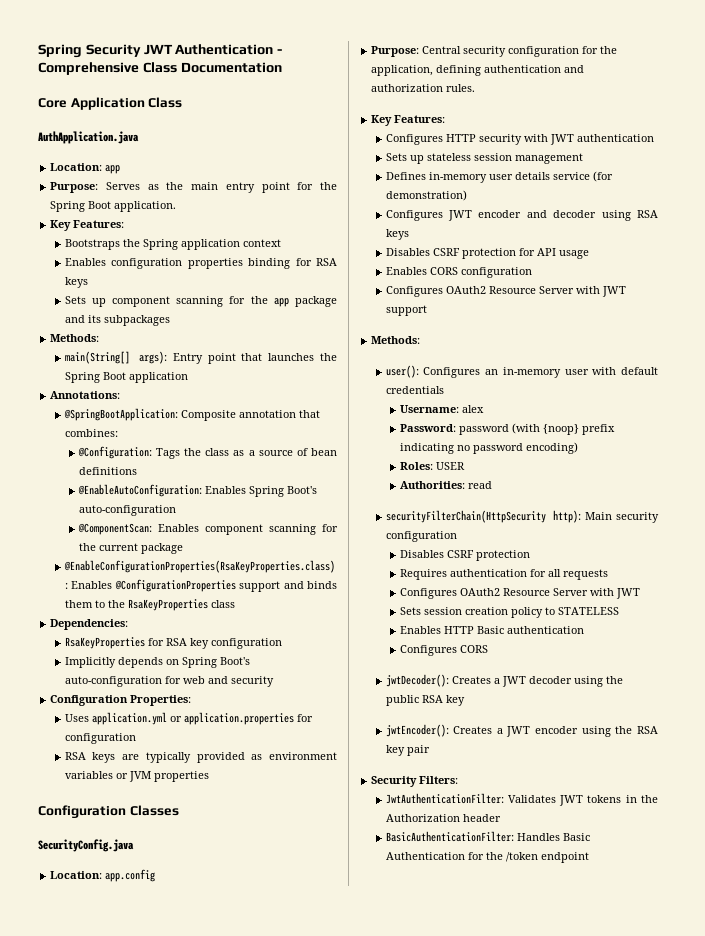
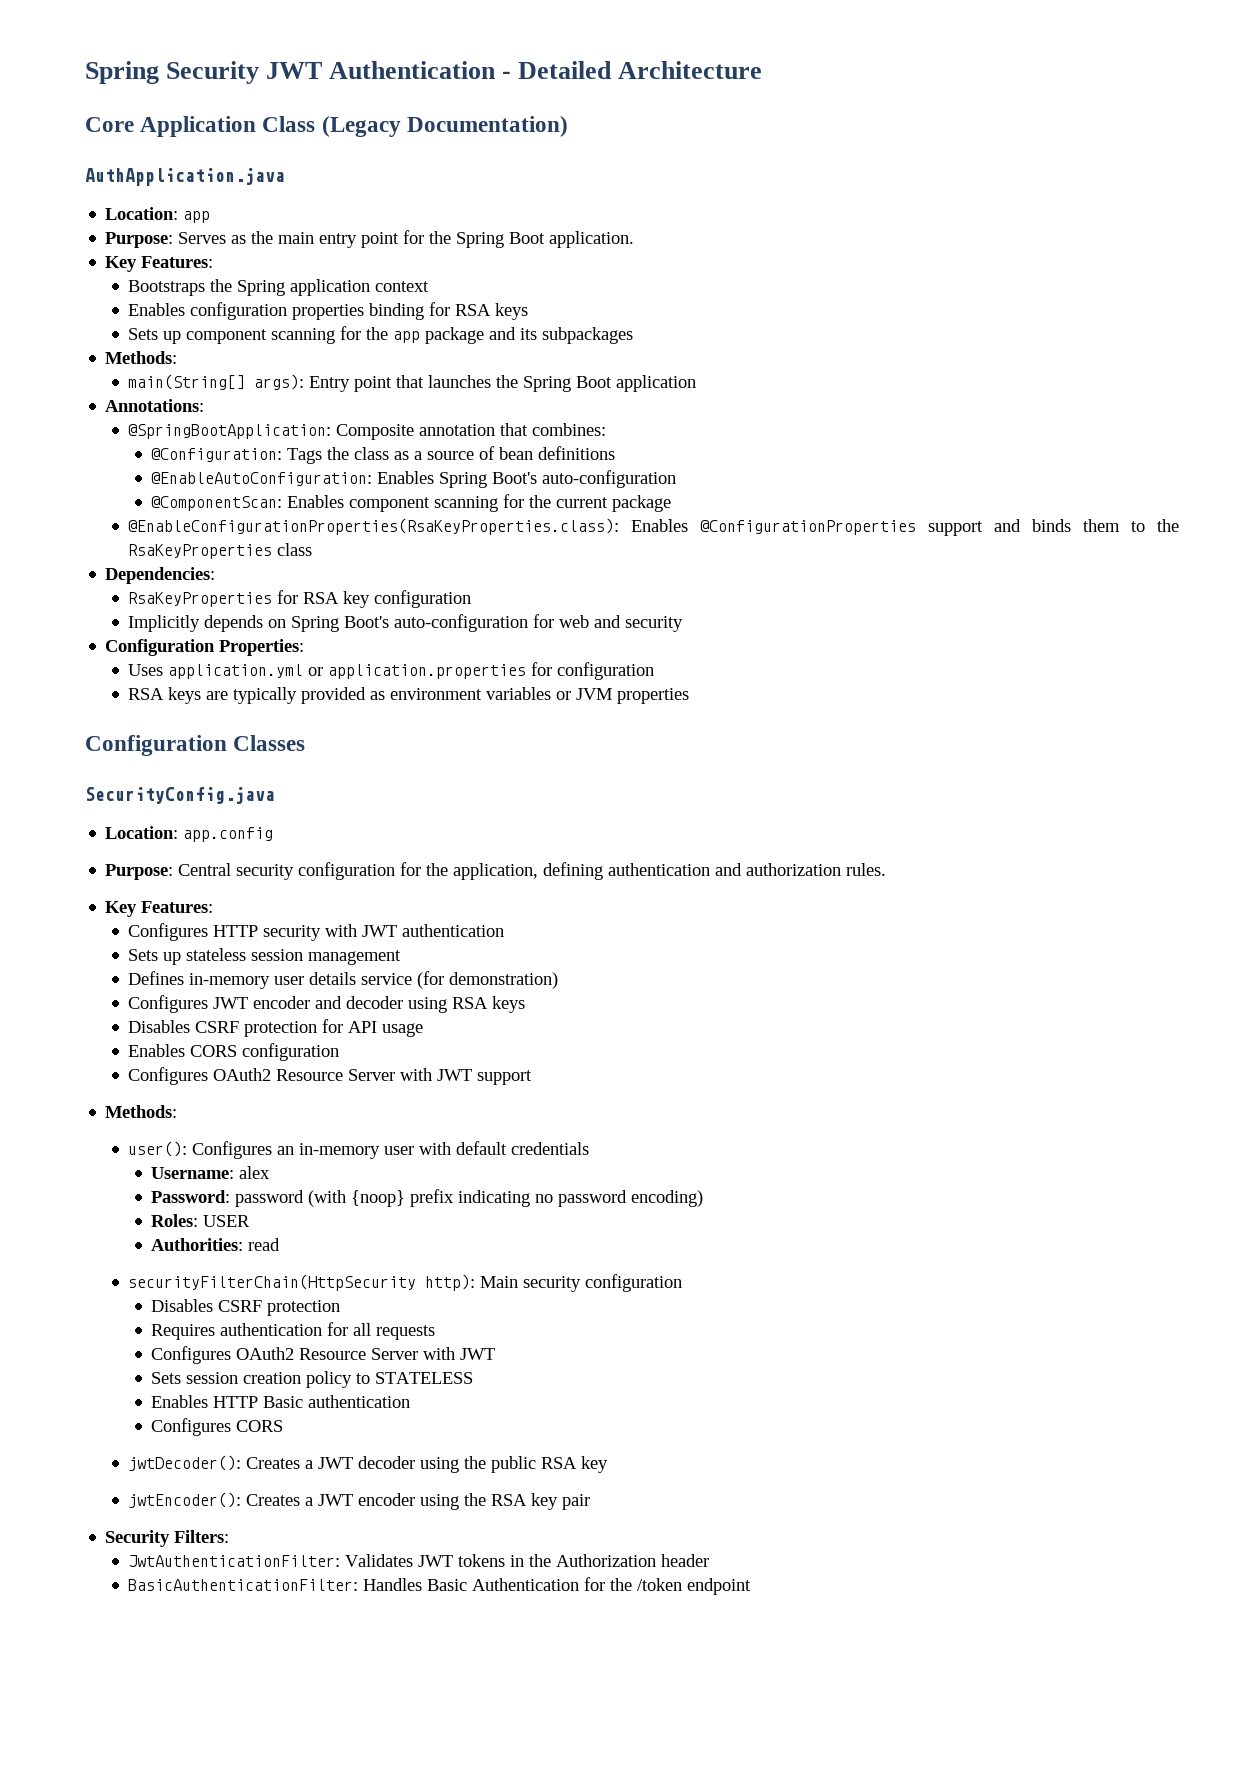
[38,62,282,75] Comprehensive Class Documentation -> [518,61,763,79] Detailed Architecture
(183, 102) none -> [321,116,568,137] (Legacy Documentation)

